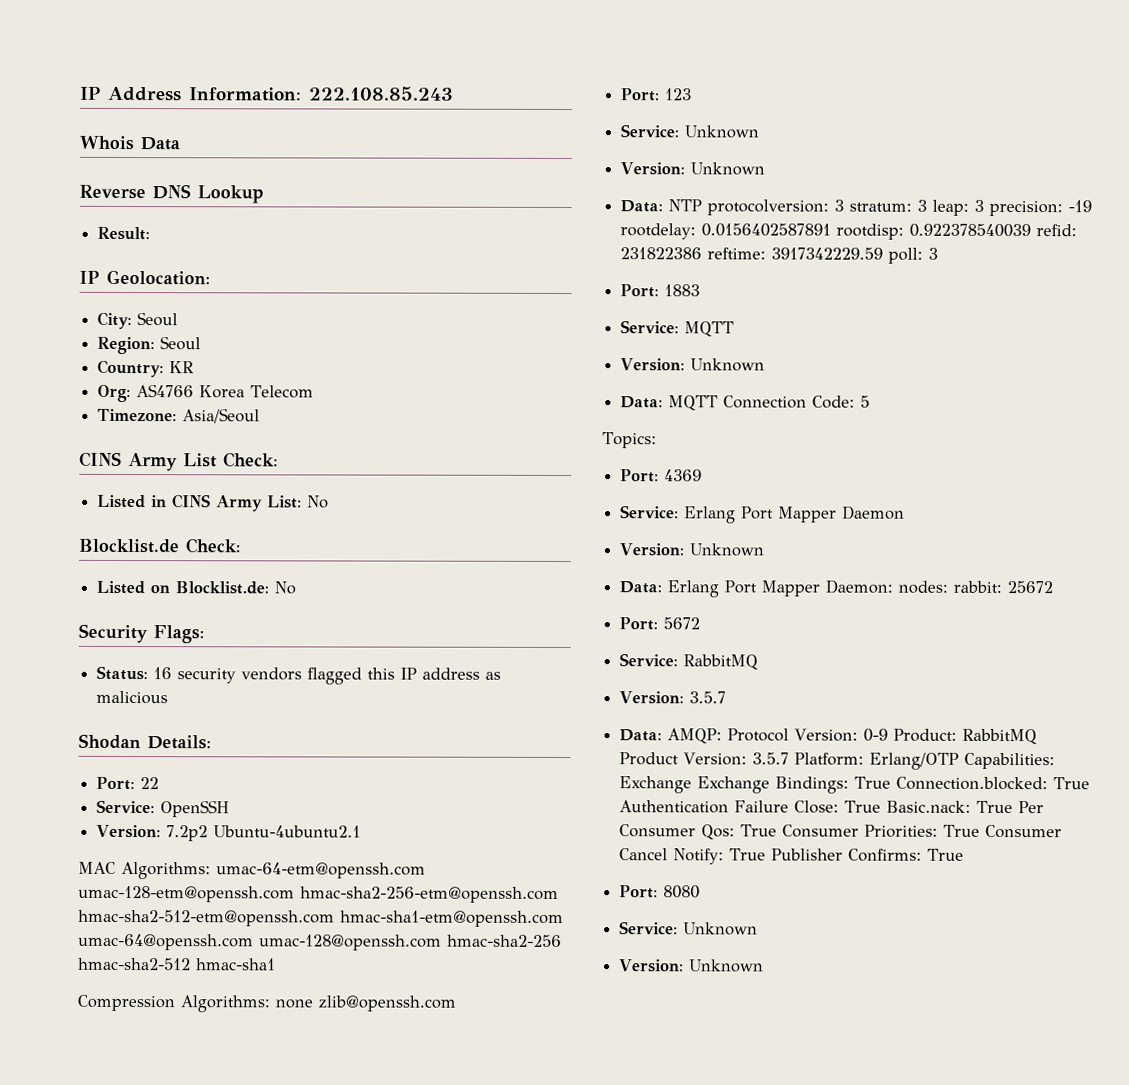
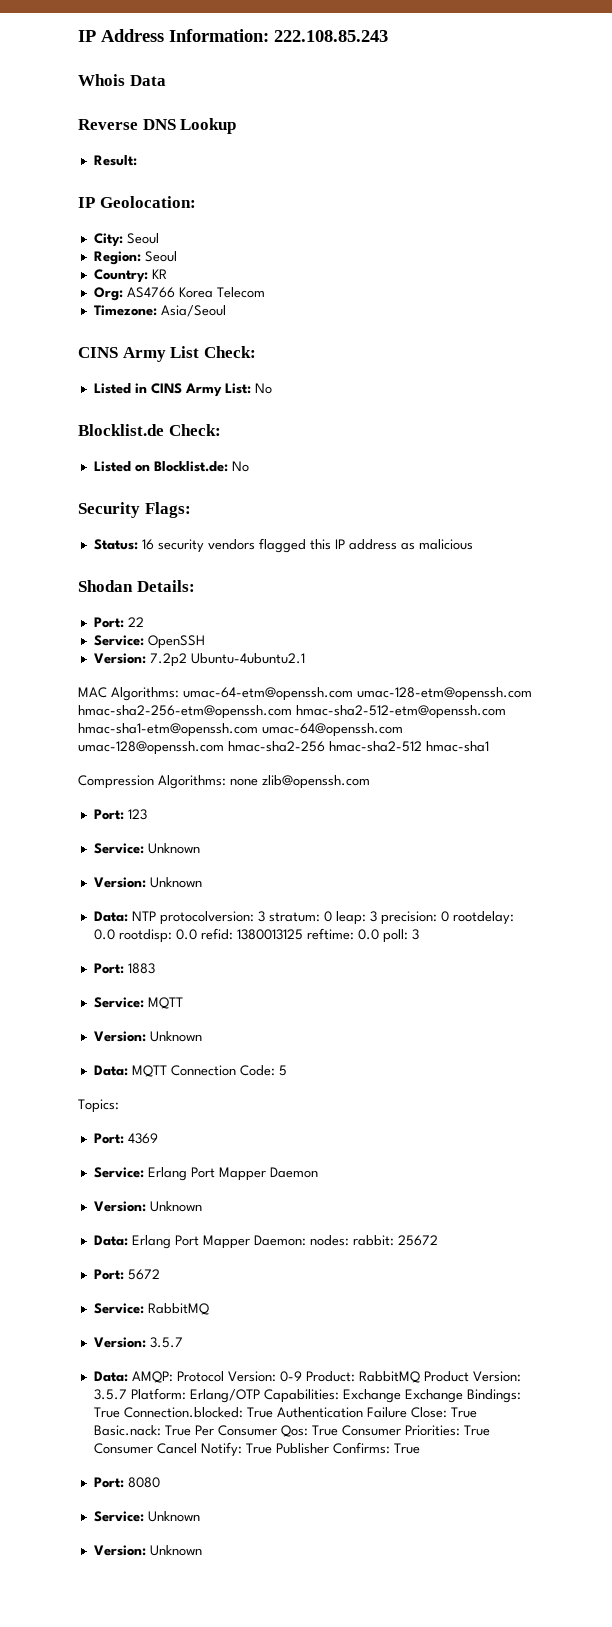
[917,199,928,212] 3 -> [323,911,332,922] 0
[1068,200,1093,213] [620,223,1078,240] [620,247,884,260] -19 rootdelay: 0.0156402587891 rootdisp: 0.922378540039 refid: 231822386 reftime: 3917342229.59 -> [440,911,514,925] [93,928,379,943] 0 rootdelay: 0.0 rootdisp: 0.0 refid: 1380013125 reftime: 0.0

